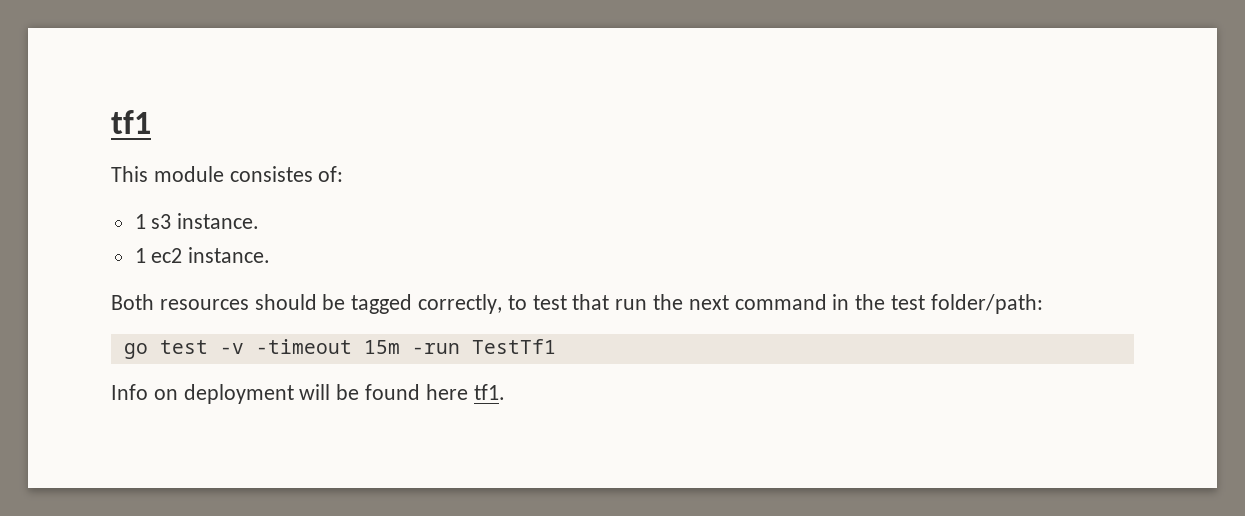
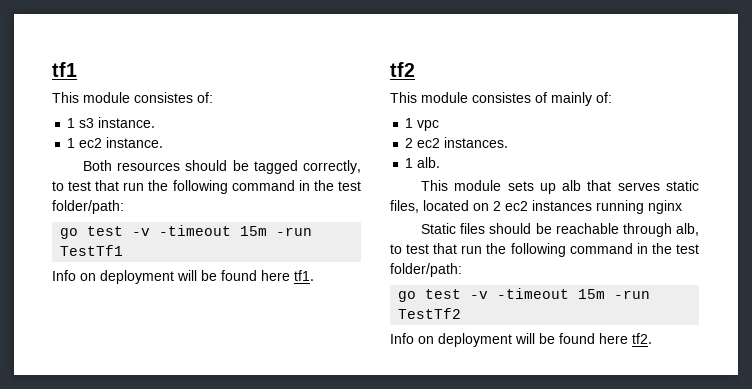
[688,295,729,310] next -> [172,180,228,194] following
(505, 392) none -> [390,62,415,77] [390,92,612,106] [405,118,440,131] [405,137,509,148] [405,157,441,168] [421,180,699,194] [390,200,682,214] [421,223,699,237] [390,243,699,257] [390,263,462,277] [398,288,651,302] [398,308,462,319] [390,333,652,347] // tf2 // This module consistes of mainly of: // 1 vpc // 2 ec2 instances. // 1 alb. // This module sets up alb that serves static files, located on 2 ec2 instances running nginx // Static files should be reachable through alb, to test that run the following command in the test folder/path: // go test -v -timeout 15m -run TestTf2 // Info on deployment will be found here tf2.

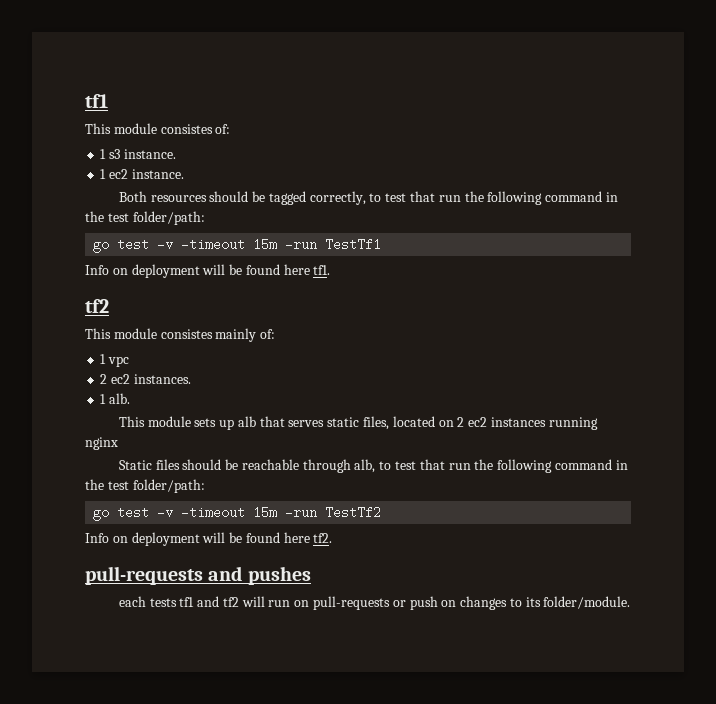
[535,92,547,103] of -> (213, 334) none
(652, 338) none -> [85,566,311,585] [118,596,631,610] // pull-requests and pushes // each tests tf1 and tf2 will run on pull-requests or push on changes to its folder/module.

